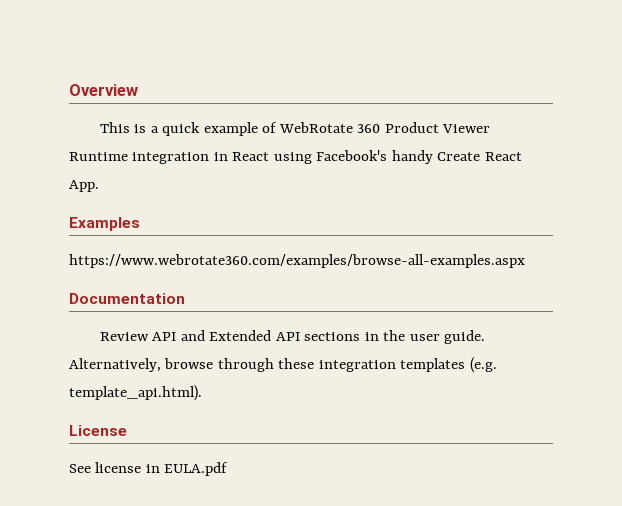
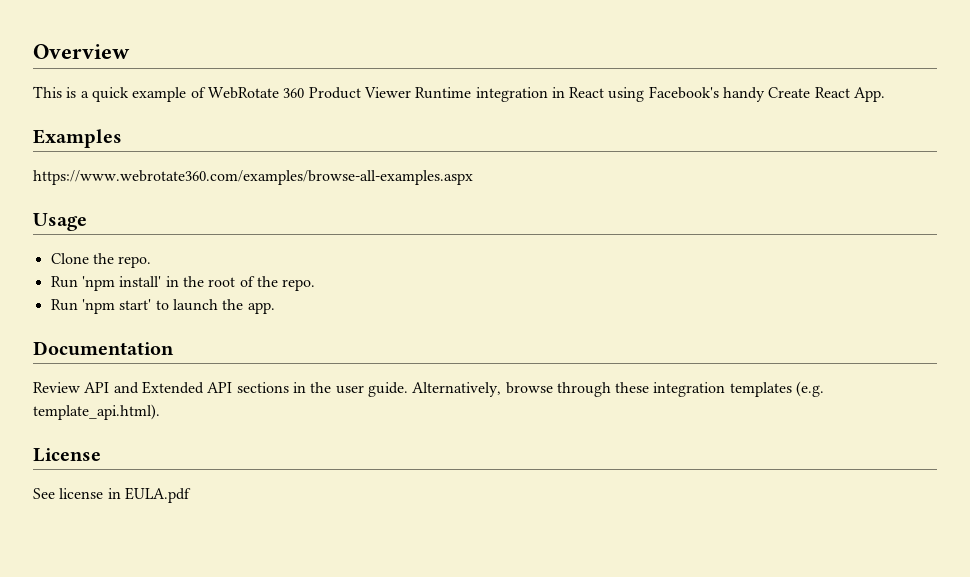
(525, 261) none -> [33,213,87,231] [50,253,152,268] [50,276,316,291] [50,299,275,314] // Usage // Clone the repo. // Run 'npm install' in the root of the repo. // Run 'npm start' to launch the app.

